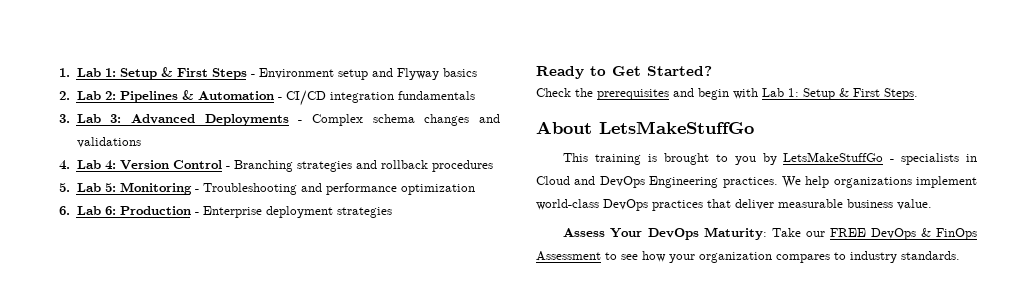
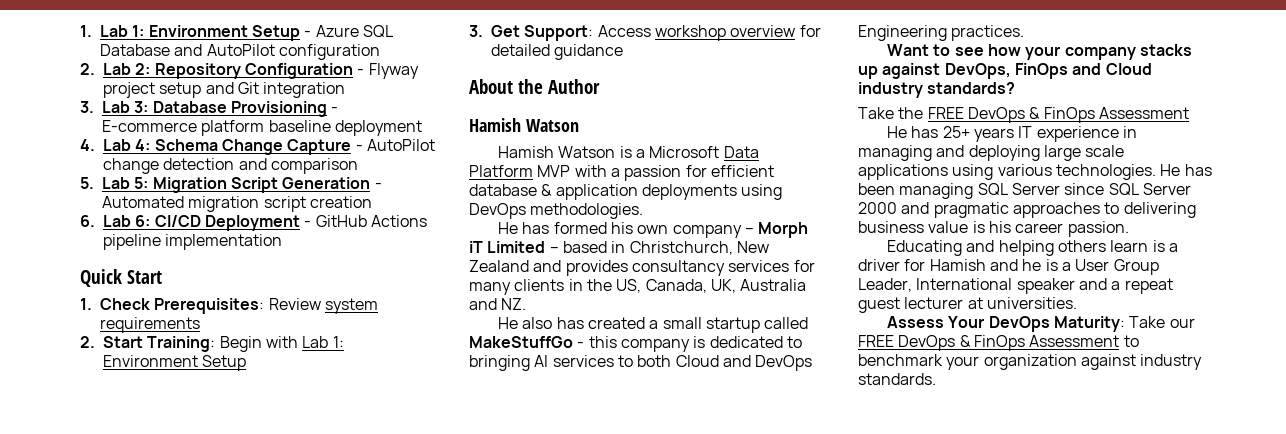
[119,67,477,80] [59,90,326,106] Setup & First Steps - Environment setup and Flyway basics // 2. Lab 2: Pipelines & Automation - CI/CD -> [148,25,393,41] [100,44,380,60] [80,63,419,79] [103,82,259,98] Environment Setup - Azure SQL Database and AutoPilot configuration // 2. Lab 2: Repository Configuration - Flyway project setup and Git
[397,91,475,100] fundamentals -> (346, 90) none
[130,114,500,126] [76,137,141,148] [59,160,493,172] [59,182,475,195] [59,206,392,218] [536,66,712,79] [536,88,729,100] Advanced Deployments - Complex schema changes and validations // 4. Lab 4: Version Control - Branching strategies and rollback procedures // 5. Lab 5: Monitoring - Troubleshooting and performance optimization // 6. Lab 6: Production - Enterprise deployment strategies // Ready to Get Started? // Check the prerequisites and begin -> [152,101,339,117] [102,120,422,136] [80,139,435,155] [103,158,358,174] [80,177,382,193] [102,196,372,212] [80,215,427,231] [103,234,283,250] [80,269,163,287] [80,298,378,314] [100,317,200,333] [80,336,262,352] Database Provisioning - E-commerce platform baseline deployment // 4. Lab 4: Schema Change Capture - AutoPilot change detection and comparison // 5. Lab 5: Migration Script Generation - Automated migration script creation // 6. Lab 6: CI/CD Deployment - GitHub Actions pipeline implementation // Quick Start // 1. Check Prerequisites: Review system requirements // 2. Start Training: Begin
[803,88,918,100] [536,121,754,134] [563,152,977,165] Setup & First Steps. // About LetsMakeStuffGo // This training is brought to you by LetsMakeStuffGo - specialists in -> [103,355,247,371] [469,25,821,41] [491,44,624,60] [469,79,601,94] [469,118,579,132] [497,146,759,158] [469,165,774,181] [469,184,783,200] [469,203,644,219] [497,222,809,238] [469,241,769,255] [469,260,815,276] [469,279,807,295] [469,298,527,310] [497,317,809,333] [469,336,802,352] [469,355,672,371] Environment Setup // 3. Get Support: Access workshop overview for detailed guidance // About the Author // Hamish Watson // Hamish Watson is a Microsoft Data Platform MVP with a passion for efficient database & application deployments using DevOps methodologies. // He has formed his own company – Morph iT Limited – based in Christchurch, New Zealand and provides consultancy services for many clients in the US, Canada, UK, Australia and NZ. // He also has created a small startup called MakeStuffGo - this company is dedicated to bringing AI services to both
[781,176,977,188] [536,199,932,211] We help organizations implement world-class DevOps practices that deliver measurable business value. -> [886,44,1192,60] [858,63,1152,79] [858,82,1016,98] [858,107,1189,123] [886,126,1137,142] [858,145,1125,161] [858,164,1212,180] [858,183,1191,199] [858,202,1196,218] [858,221,1129,237] [886,240,1178,256] [858,259,1159,275] [858,278,1173,294] [858,297,1077,313] // Want to see how your company stacks up against DevOps, FinOps and Cloud industry standards? // Take the FREE DevOps & FinOps Assessment // He has 25+ years IT experience in managing and deploying large scale applications using various technologies. He has been managing SQL Server since SQL Server 2000 and pragmatic approaches to delivering business value is his career passion. // Educating and helping others learn is a driver for Hamish and he is a User Group Leader, International speaker and a repeat guest lecturer at universities.
[621,251,846,263] see how your organization compares to -> [858,354,1136,370] benchmark your organization against

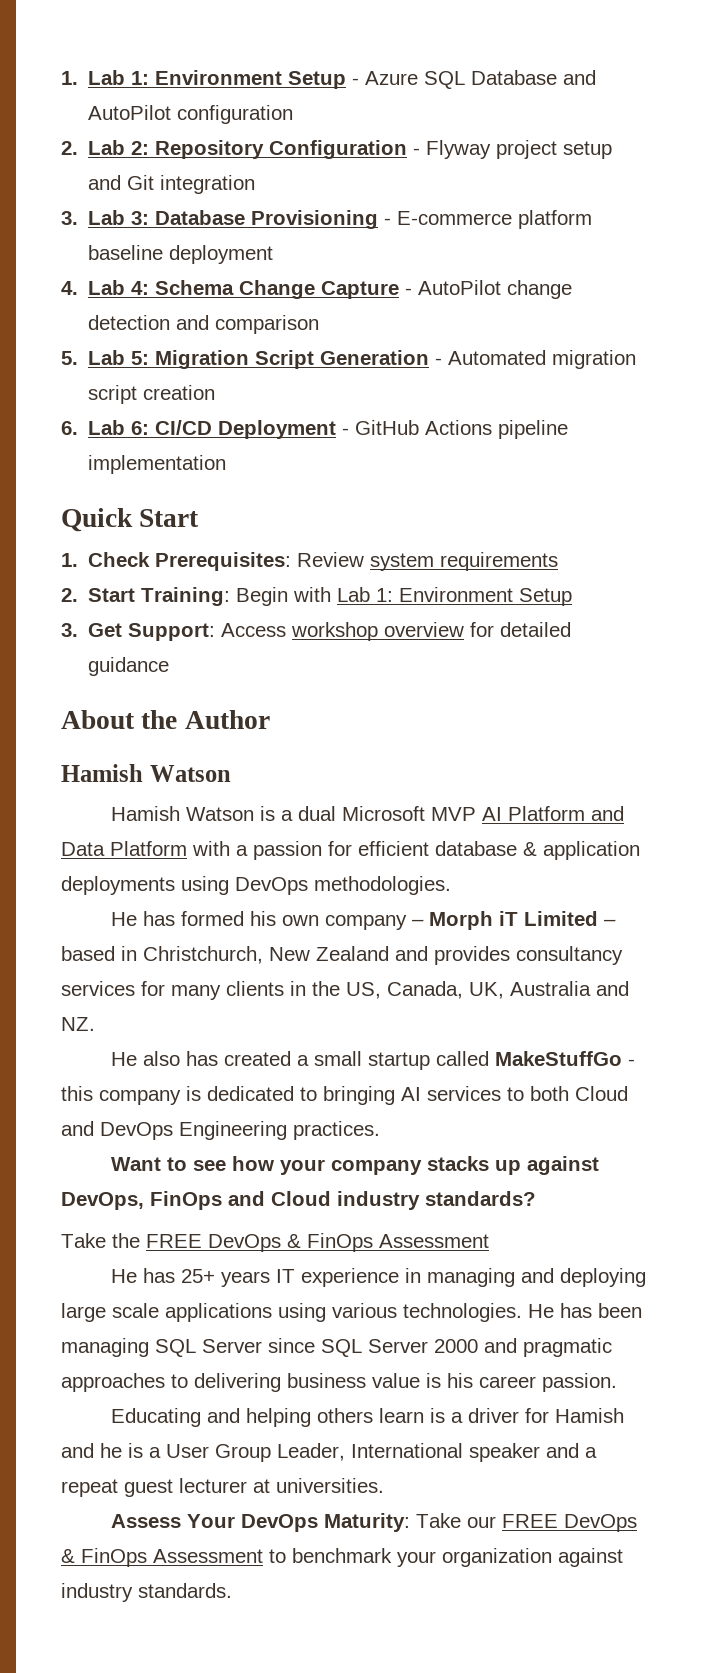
[649,146,720,158] Microsoft -> [298,806,625,821] dual Microsoft MVP AI Platform and
[537,165,571,177] MVP -> (187, 848) none

